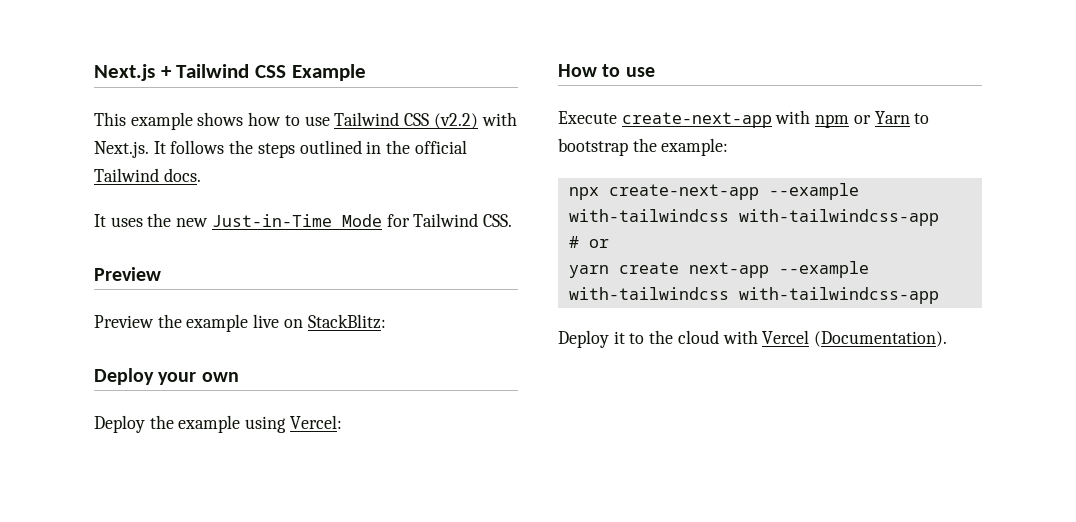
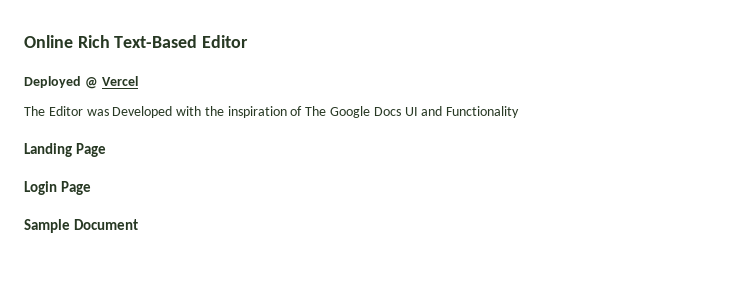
[94,64,366,81] [94,112,517,130] [94,140,467,158] [94,168,201,182] [94,213,513,227] [94,267,161,281] [94,314,386,332] [94,368,239,385] [94,415,342,433] [558,64,655,77] [558,110,930,128] [558,138,729,156] [568,183,859,200] [568,209,939,226] [568,236,609,248] [568,261,869,278] [568,287,939,304] [558,330,948,348] Next.js + Tailwind CSS Example // This example shows how to use Tailwind CSS (v2.2) with Next.js. It follows the steps outlined in the official Tailwind docs. // It uses the new Just-in-Time Mode for Tailwind CSS. // Preview // Preview the example live on StackBlitz: // Deploy your own // Deploy the example using Vercel: // How to use // Execute create-next-app with npm or Yarn to bootstrap the example: // npx create-next-app --example with-tailwindcss with-tailwindcss-app // # or // yarn create next-app --example with-tailwindcss with-tailwindcss-app // Deploy it to the cloud with Vercel (Documentation). -> [24,35,249,48] [24,76,138,89] [24,106,520,118] [24,143,107,157] [24,181,92,195] [24,219,139,233] Online Rich Text-Based Editor // Deployed @ Vercel // The Editor was Developed with the inspiration of The Google Docs UI and Functionality // Landing Page // Login Page // Sample Document

